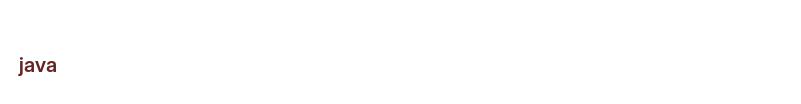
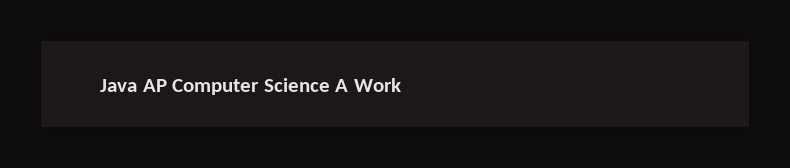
[18,57,57,77] java -> [100,78,401,95] Java AP Computer Science A Work

